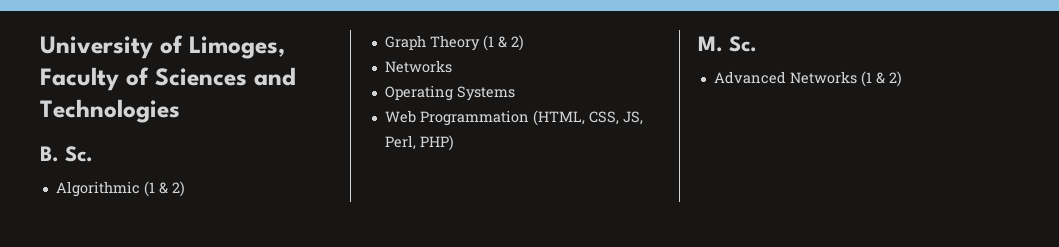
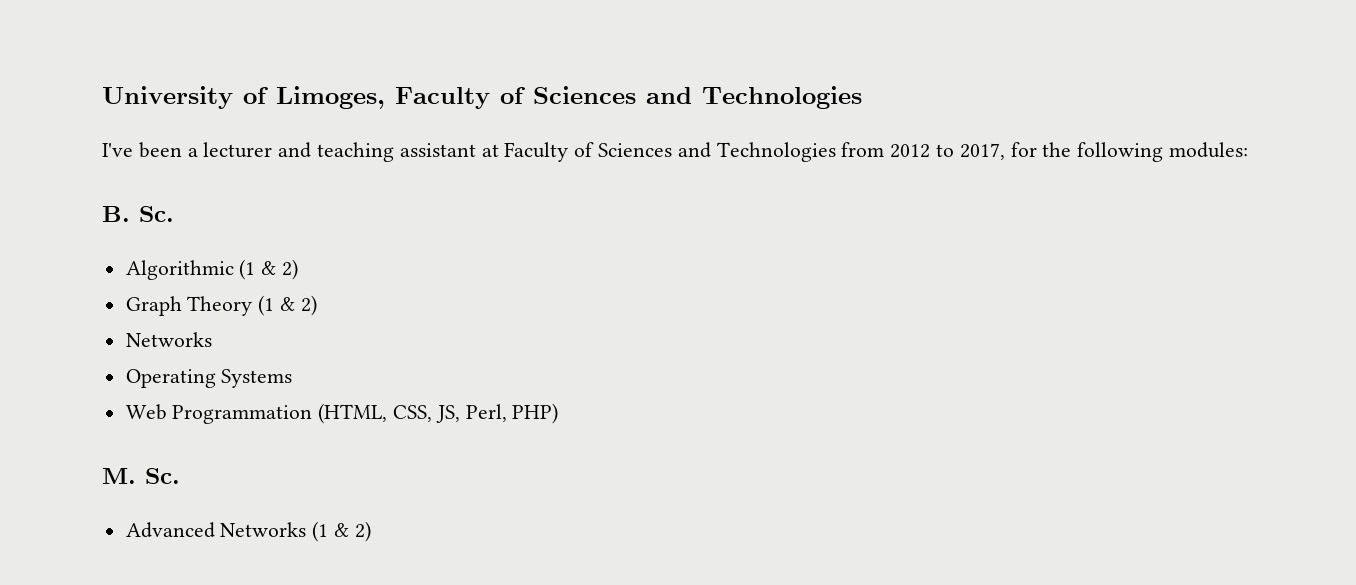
(180, 111) none -> [102,142,1249,162] // I've been a lecturer and teaching assistant at Faculty of Sciences and Technologies from 2012 to 2017, for the following modules:

